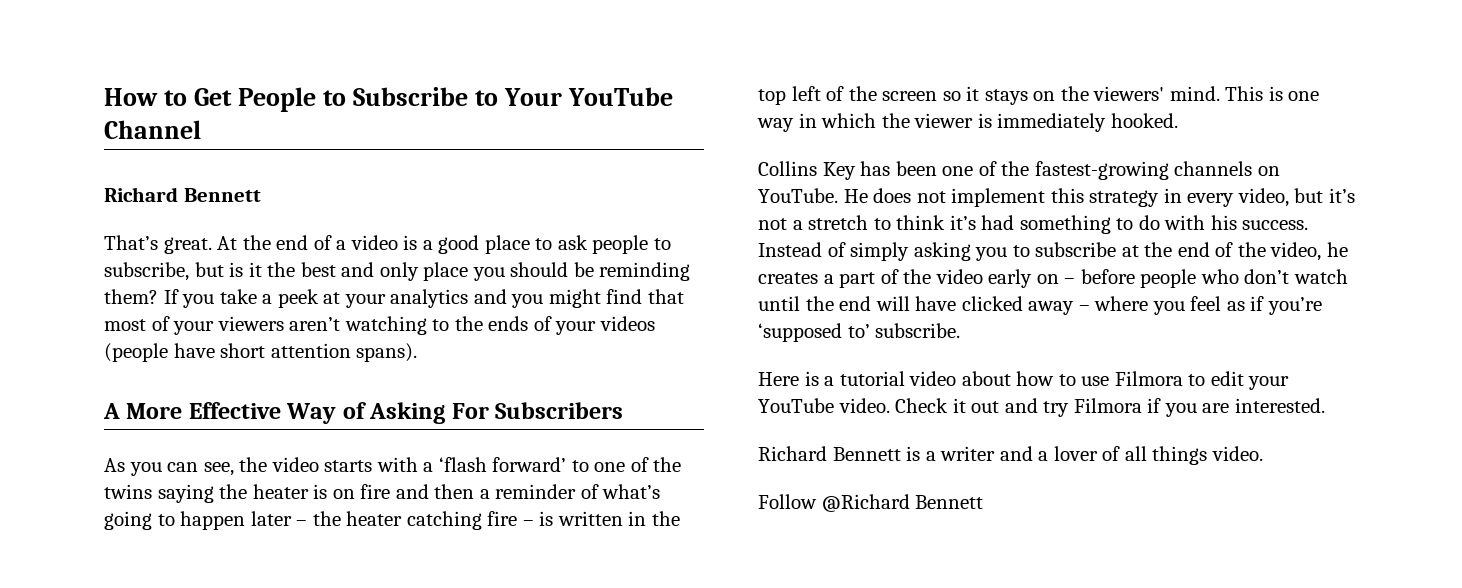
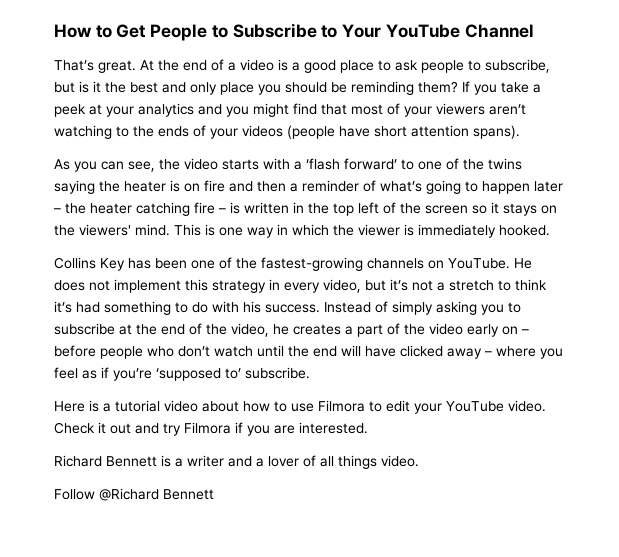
[104,187,261,202] // Richard Bennett -> (534, 31) none
[103,402,624,424] // A More Effective Way of Asking For Subscribers -> (520, 132) none

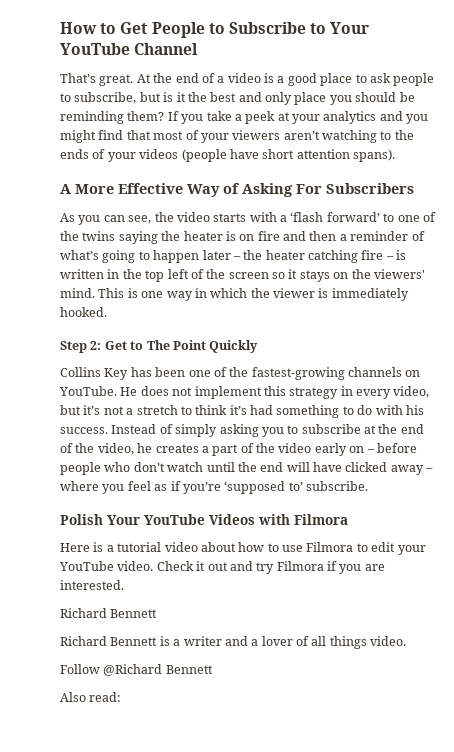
(520, 132) none -> [60,183,414,197] // A More Effective Way of Asking For Subscribers
(550, 230) none -> [60,340,259,353] // Step 2: Get to The Point Quickly
(310, 373) none -> [60,514,348,525] // Polish Your YouTube Videos with Filmora
(157, 461) none -> [60,636,158,646] // Richard Bennett
(214, 494) none -> [60,692,122,702] // Also read:

